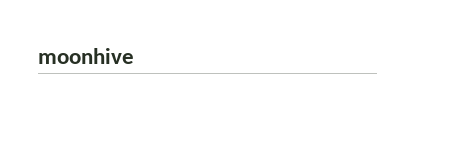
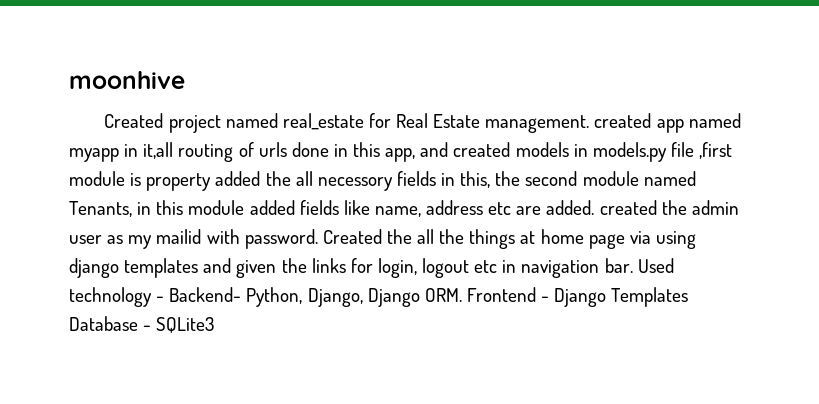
(134, 56) none -> [104,113,741,133] [69,142,733,162] [69,171,696,191] [69,200,739,217] [69,229,696,249] [69,258,674,278] [69,287,689,307] [69,316,215,333] // Created project named real_estate for Real Estate management. created app named myapp in it,all routing of urls done in this app, and created models in models.py file ,first module is property added the all necessory fields in this, the second module named Tenants, in this module added fields like name, address etc are added. created the admin user as my mailid with password. Created the all the things at home page via using django templates and given the links for login, logout etc in navigation bar. Used technology - Backend- Python, Django, Django ORM. Frontend - Django Templates Database - SQLite3

